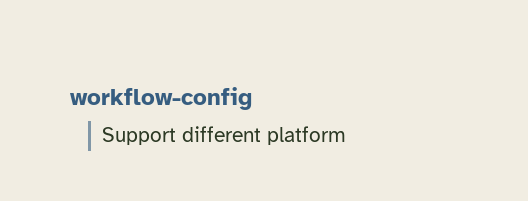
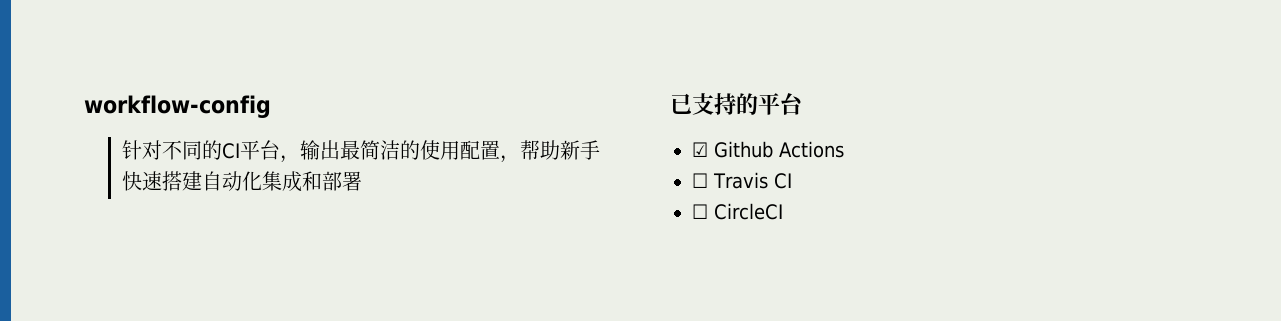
[101,126,346,145] Support different platform -> [122,140,601,163] [122,171,363,192] [670,93,803,115] [692,141,844,158] [692,172,792,189] [692,203,783,220] 针对不同的CI平台，输出最简洁的使用配置，帮助新手快速搭建自动化集成和部署 // 已支持的平台 // ☑ Github Actions // ☐ Travis CI // ☐ CircleCI

